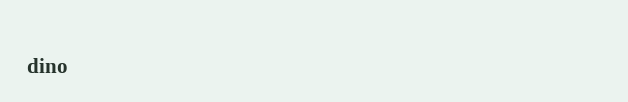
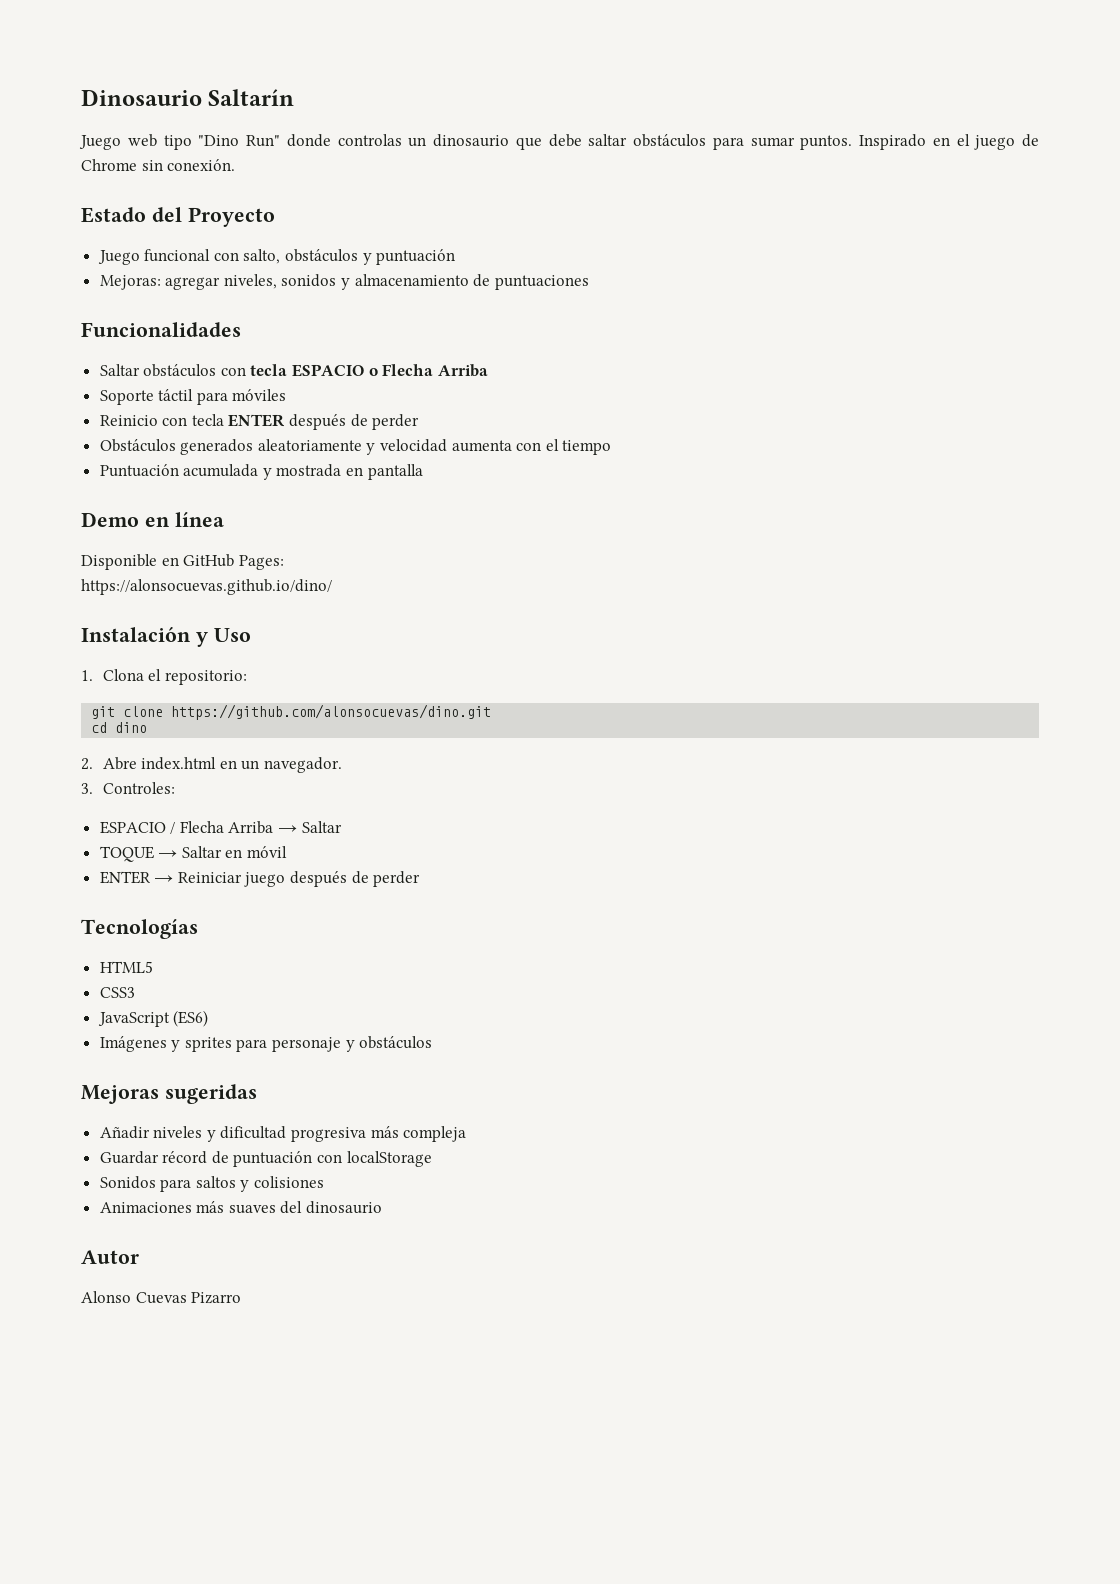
[27,58,68,73] dino -> [81,89,295,106] [79,134,1039,150] [81,159,236,171] [81,207,275,227] [97,249,456,265] [99,274,589,290] [81,322,241,337] [99,364,488,377] [99,389,287,405] [99,414,420,430] [99,439,612,455] [99,464,423,480] [81,512,224,527] [81,554,284,570] [81,579,332,595] [81,627,251,647] [81,669,247,685] [91,704,492,720] [91,722,148,733] [81,757,342,773] [81,782,175,794] [99,821,342,834] [99,846,288,862] [99,871,421,887] [81,919,198,939] [99,961,153,973] [99,987,135,998] [97,1010,209,1027] [99,1036,433,1052] [81,1084,257,1104] [99,1126,467,1142] [99,1151,432,1167] [99,1176,325,1192] [99,1201,383,1214] [81,1250,139,1264] [81,1291,242,1304] Dinosaurio Saltarín // Juego web tipo "Dino Run" donde controlas un dinosaurio que debe saltar obstáculos para sumar puntos. Inspirado en el juego de Chrome sin conexión. // Estado del Proyecto // Juego funcional con salto, obstáculos y puntuación // Mejoras: agregar niveles, sonidos y almacenamiento de puntuaciones // Funcionalidades // Saltar obstáculos con tecla ESPACIO o Flecha Arriba // Soporte táctil para móviles // Reinicio con tecla ENTER después de perder // Obstáculos generados aleatoriamente y velocidad aumenta con el tiempo // Puntuación acumulada y mostrada en pantalla // Demo en línea // Disponible en GitHub Pages: // https://alonsocuevas.github.io/dino/ // Instalación y Uso // 1. Clona el repositorio: // git clone https://github.com/alonsocuevas/dino.git // cd dino // 2. Abre index.html en un navegador. // 3. Controles: // ESPACIO / Flecha Arriba → Saltar // TOQUE → Saltar en móvil // ENTER → Reiniciar juego después de perder // Tecnologías // HTML5 // CSS3 // JavaScript (ES6) // Imágenes y sprites para personaje y obstáculos // Mejoras sugeridas // Añadir niveles y dificultad progresiva más compleja // Guardar récord de puntuación con localStorage // Sonidos para saltos y colisiones // Animaciones más suaves del dinosaurio // Autor // Alonso Cuevas Pizarro

